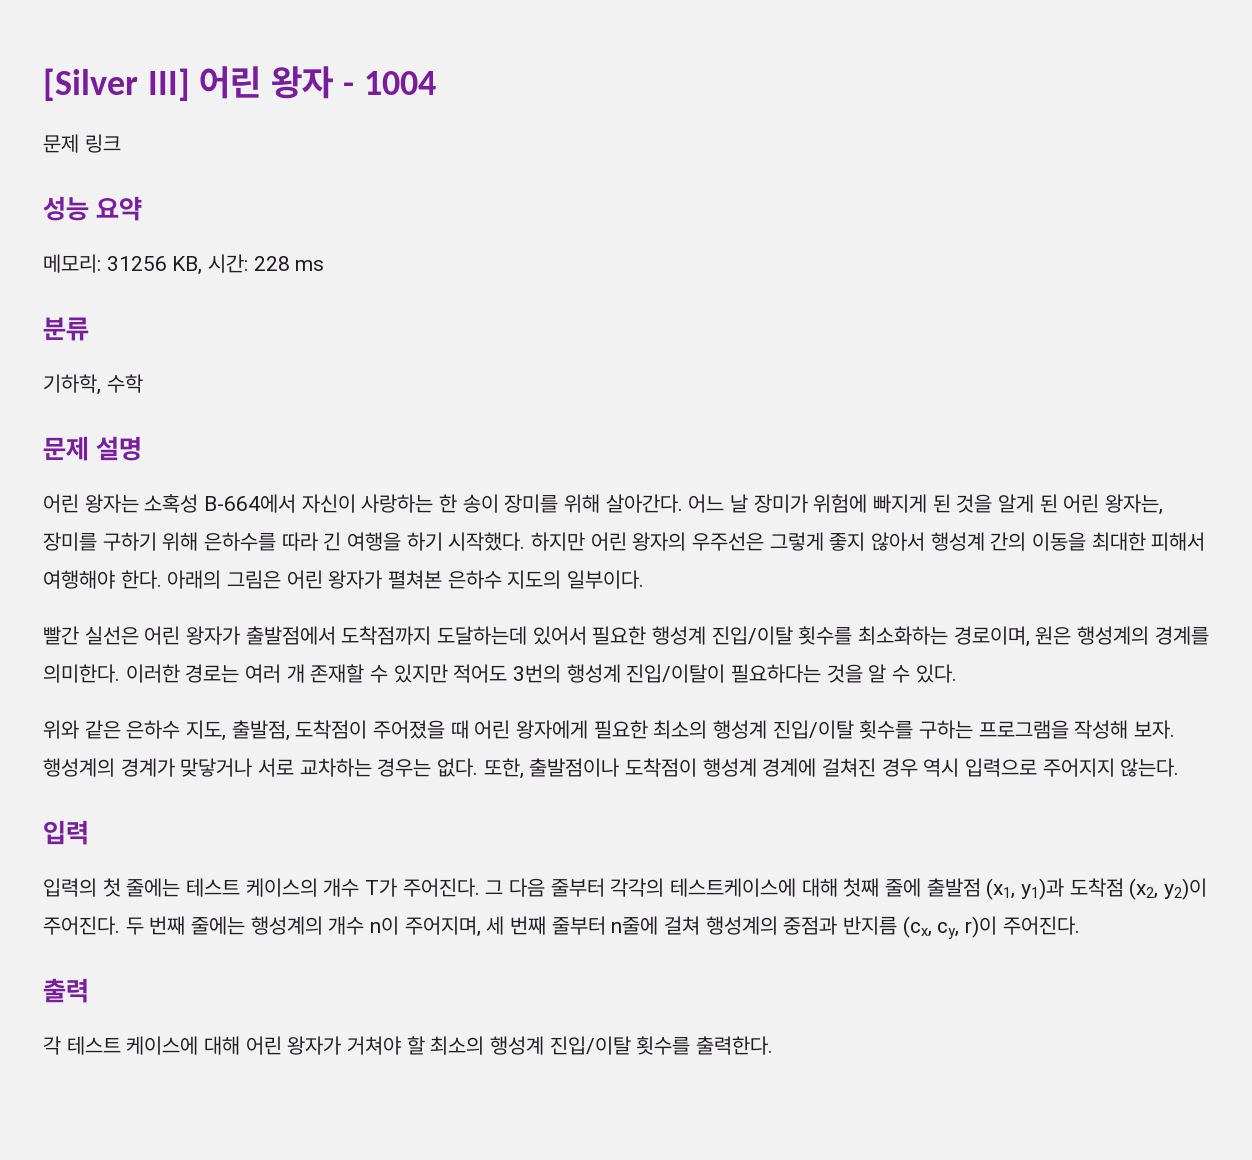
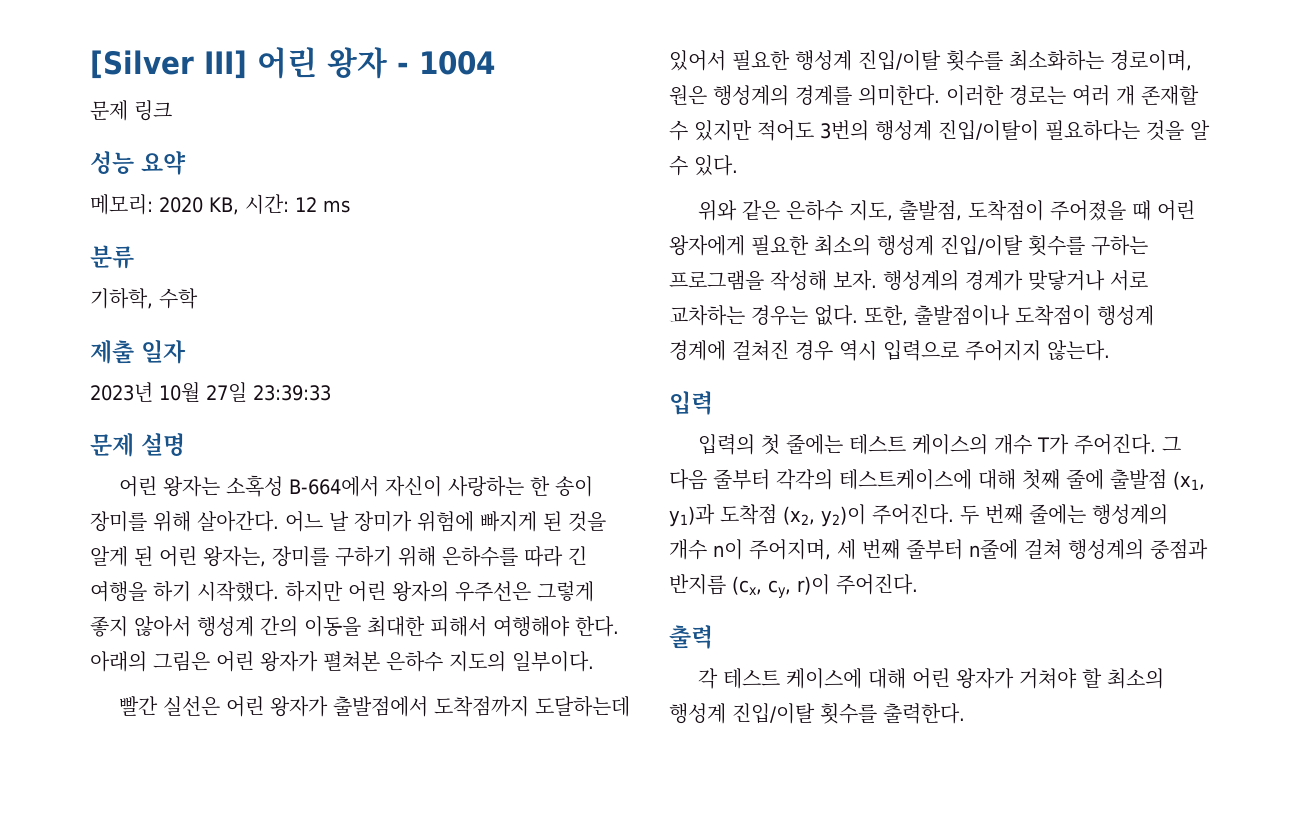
[106,256,167,271] 31256 -> [159,197,203,213] 2020
[253,256,290,271] 228 -> [295,197,317,212] 12
(143, 383) none -> [90,339,186,364] [90,381,331,402] // 제출 일자 // 2023년 10월 27일 23:39:33

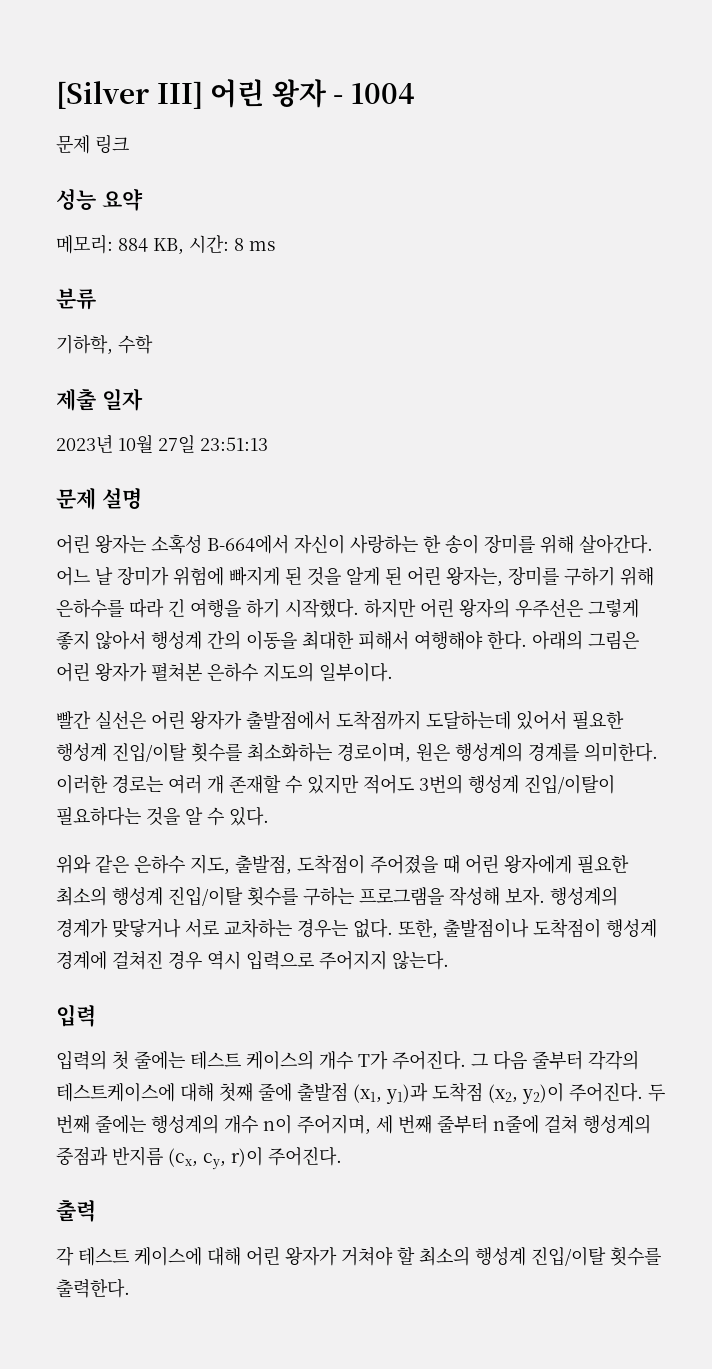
[159,197,203,213] 2020 -> [118,238,148,252] 884
[295,197,317,212] 12 -> [234,238,244,251] 8
[253,385,331,401] 23:39:33 -> [200,437,268,451] 23:51:13

